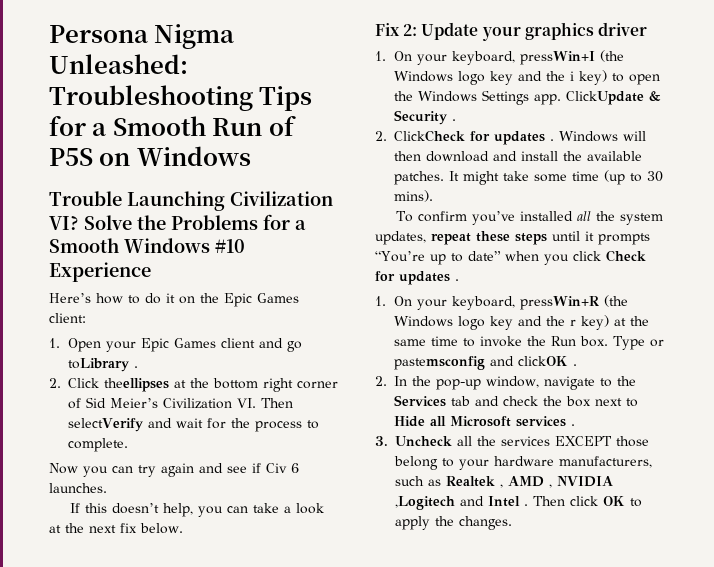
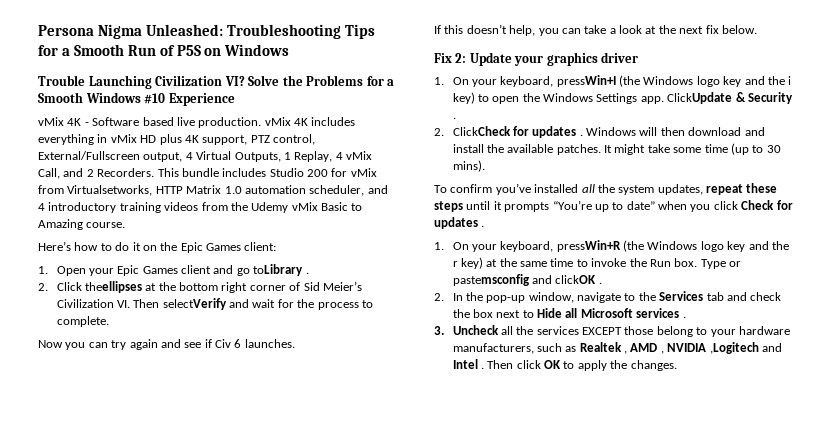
(151, 272) none -> [38,117,356,128] [38,134,315,145] [38,151,372,162] [38,168,377,179] [38,185,388,196] [38,202,363,213] [38,219,126,230] // vMix 4K - Software based live production. vMix 4K includes everything in vMix HD plus 4K support, PTZ control, External/Fullscreen output, 4 Virtual Outputs, 1 Replay, 4 vMix Call, and 2 Recorders. This bundle includes Studio 200 for vMix from Virtualsetworks, HTTP Matrix 1.0 automation scheduler, and 4 introductory training videos from the Udemy vMix Basic to Amazing course.

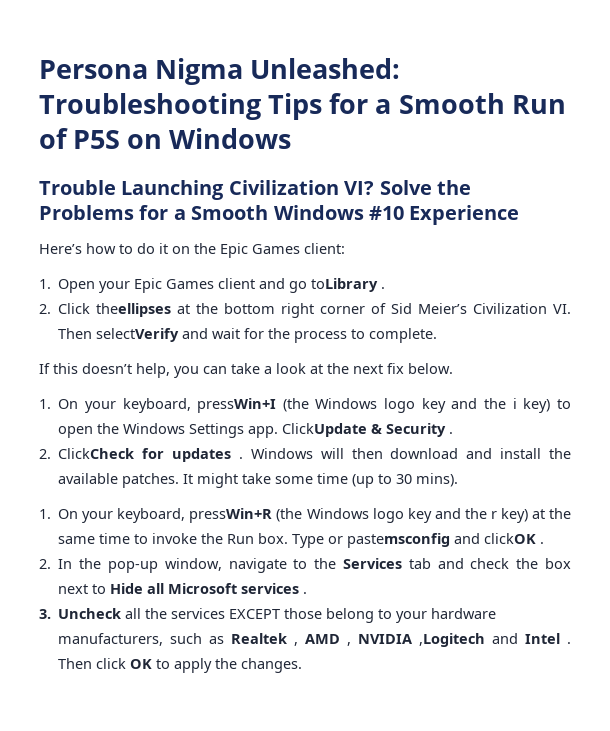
[38,117,356,128] [38,134,315,145] [38,151,372,162] [38,168,377,179] [38,185,388,196] [38,202,363,213] [38,219,126,230] // vMix 4K - Software based live production. vMix 4K includes everything in vMix HD plus 4K support, PTZ control, External/Fullscreen output, 4 Virtual Outputs, 1 Replay, 4 vMix Call, and 2 Recorders. This bundle includes Studio 200 for vMix from Virtualsetworks, HTTP Matrix 1.0 automation scheduler, and 4 introductory training videos from the Udemy vMix Basic to Amazing course. -> (520, 215) none
[38,339,295,350] // Now you can try again and see if Civ 6 launches. -> (438, 335) none
[434,52,638,66] // Fix 2: Update your graphics driver -> (453, 368) none
[434,183,778,195] [434,200,793,212] [434,217,485,229] // To confirm you’ve installed all the system updates, repeat these steps until it prompts “You’re up to date” when you click Check for updates . -> (459, 480) none

